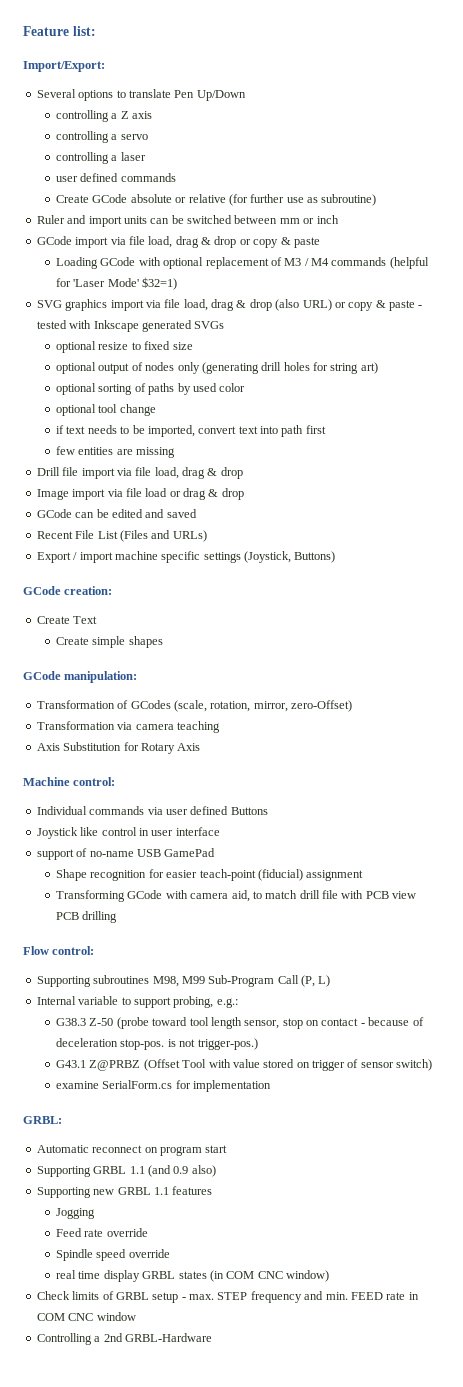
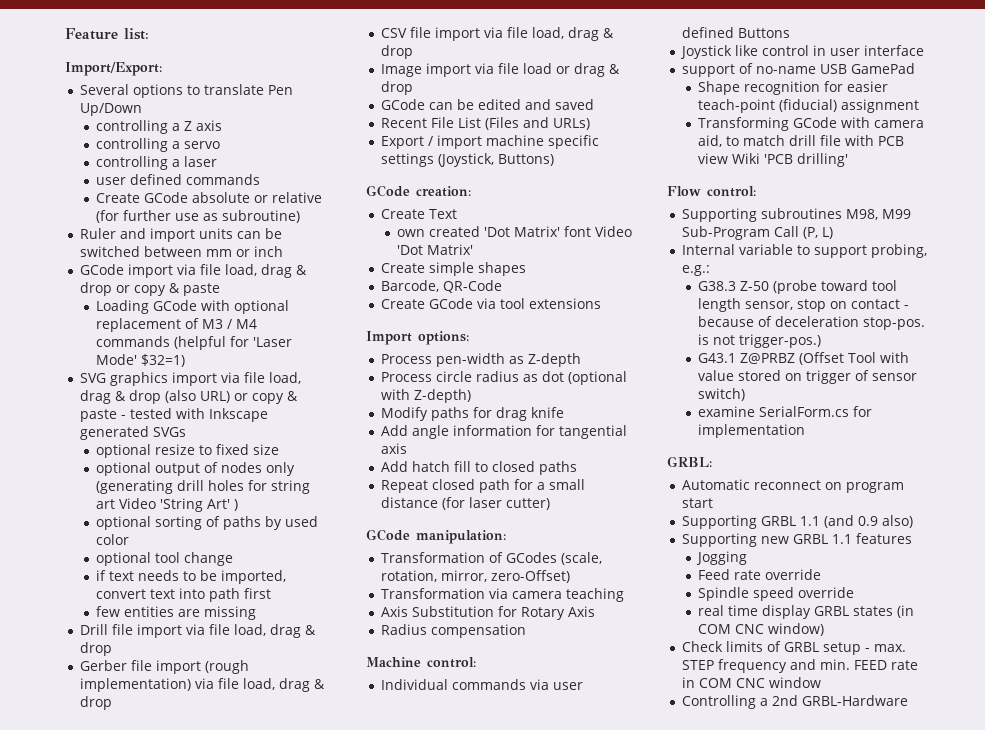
[360,362,378,374] art) -> [95,498,238,512] art Video 'String Art' )
(243, 473) none -> [79,660,249,674] [79,678,325,692] [79,696,112,710] [380,27,614,41] [380,45,413,59] // Gerber file import (rough implementation) via file load, drag & drop // CSV file import via file load, drag & drop
[56,636,163,648] Create simple shapes -> [396,226,632,237] [396,244,473,255] [380,262,526,276] [380,280,502,293] [380,298,601,309] [366,331,469,345] [380,353,581,367] [380,371,627,385] [380,389,471,403] [380,407,564,421] [380,425,627,439] [380,443,407,454] [380,461,577,475] [380,479,585,493] [380,497,550,510] own created 'Dot Matrix' font Video 'Dot Matrix' // Create simple shapes // Barcode, QR-Code // Create GCode via tool extensions // Import options: // Process pen-width as Z-depth // Process circle radius as dot (optional with Z-depth) // Modify paths for drag knife // Add angle information for tangential axis // Add hatch fill to closed paths // Repeat closed path for a small distance (for laser cutter)
(201, 747) none -> [380,624,526,638] // Radius compensation
[56,911,118,923] PCB drilling -> [731,153,848,167] Wiki 'PCB drilling'

